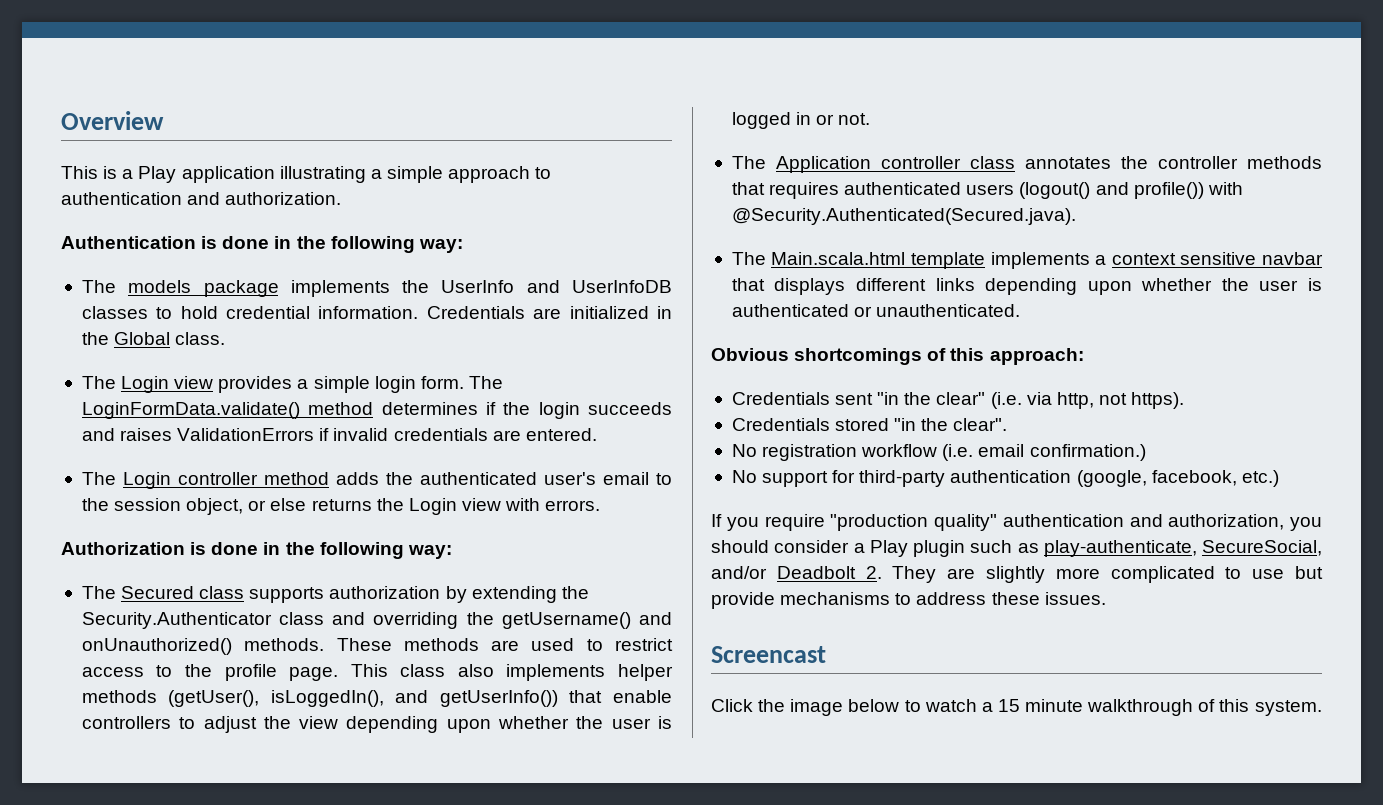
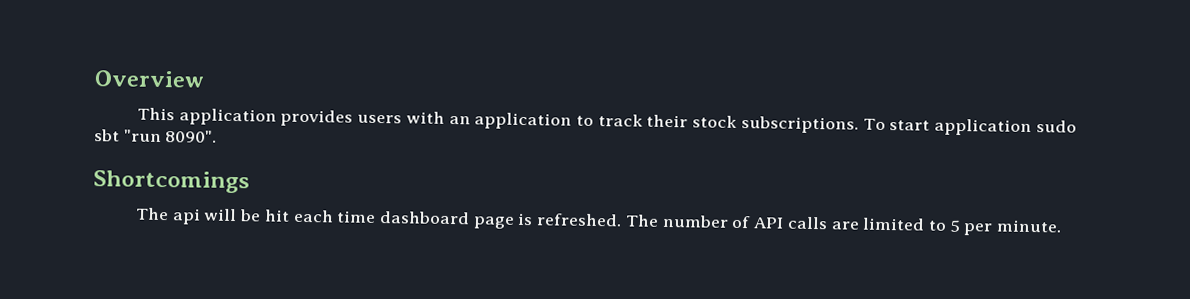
[103,166,552,183] [61,192,342,205] [61,236,463,253] [81,280,673,297] [81,306,672,319] [81,332,226,345] [81,376,503,393] [81,402,673,419] [81,428,597,441] [81,472,672,489] [81,498,601,515] [61,542,452,559] [81,586,589,603] [81,612,673,629] [81,638,673,655] [81,664,673,681] [81,690,672,707] [81,716,673,733] [731,112,871,129] [731,156,1322,173] [731,182,1243,199] [731,208,1076,225] [731,252,1323,269] [731,278,1322,295] [731,304,1021,317] [711,348,1084,365] [731,392,1185,409] [731,418,1008,431] [731,444,1146,461] [731,470,1279,487] [711,514,1322,531] [711,540,1322,557] [711,566,1323,583] [711,592,1106,609] [711,646,826,663] [711,699,1322,716] is a Play application illustrating a simple approach to authentication and authorization. // Authentication is done in the following way: // The models package implements the UserInfo and UserInfoDB classes to hold credential information. Credentials are initialized in the Global class. // The Login view provides a simple login form. The LoginFormData.validate() method determines if the login succeeds and raises ValidationErrors if invalid credentials are entered. // The Login controller method adds the authenticated user's email to the session object, or else returns the Login view with errors. // Authorization is done in the following way: // The Secured class supports authorization by extending the Security.Authenticator class and overriding the getUsername() and onUnauthorized() methods. These methods are used to restrict access to the profile page. This class also implements helper methods (getUser(), isLoggedIn(), and getUserInfo()) that enable controllers to adjust the view depending upon whether the user is logged in or not. // The Application controller class annotates the controller methods that requires authenticated users (logout() and profile()) with @Security.Authenticated(Secured.java). // The Main.scala.html template implements a context sensitive navbar that displays different links depending upon whether the user is authenticated or unauthenticated. // Obvious shortcomings of this approach: // Credentials sent "in the clear" (i.e. via http, not https). // Credentials stored "in the clear". // No registration workflow (i.e. email confirmation.) // No support for third-party authentication (google, facebook, etc.) // If you require "production quality" authentication and authorization, you should consider a Play plugin such as play-authenticate, SecureSocial, and/or Deadbolt 2. They are slightly more complicated to use but provide mechanisms to address these issues. // Screencast // Click the image below to watch a 15 minute walkthrough of this system. -> [178,108,1077,137] [94,129,218,143] [93,170,250,194] [134,207,1063,236] application provides users with an application to track their stock subscriptions. To start application sudo sbt "run 8090". // Shortcomings // The api will be hit each time dashboard page is refreshed. The number of API calls are limited to 5 per minute.

